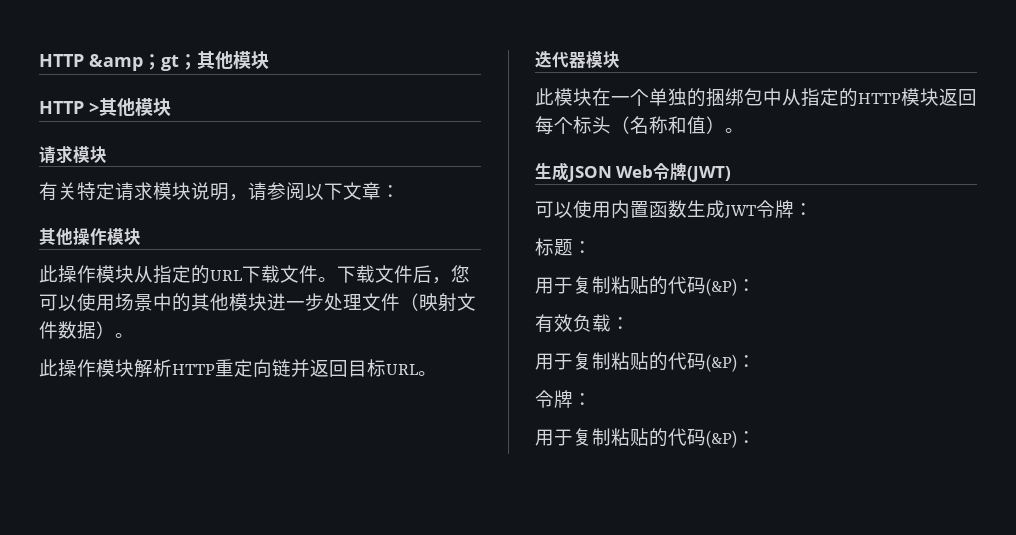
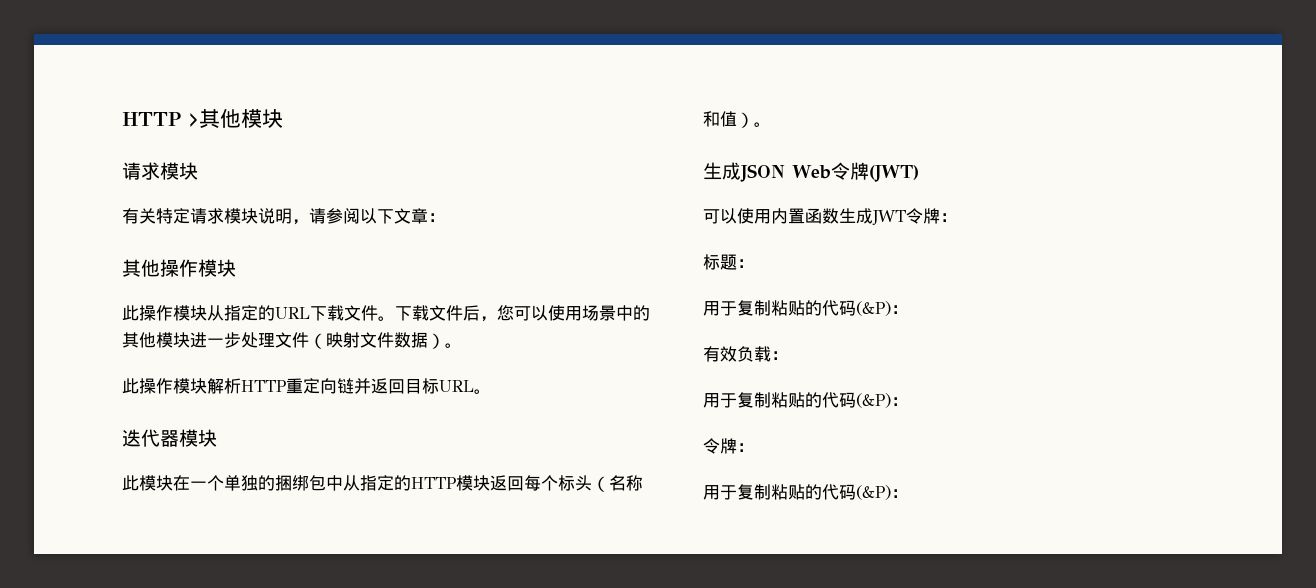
[39,51,269,71] [39,101,84,114] HTTP &amp；gt；其他模块 // HTTP -> [122,112,181,126] HTTP

